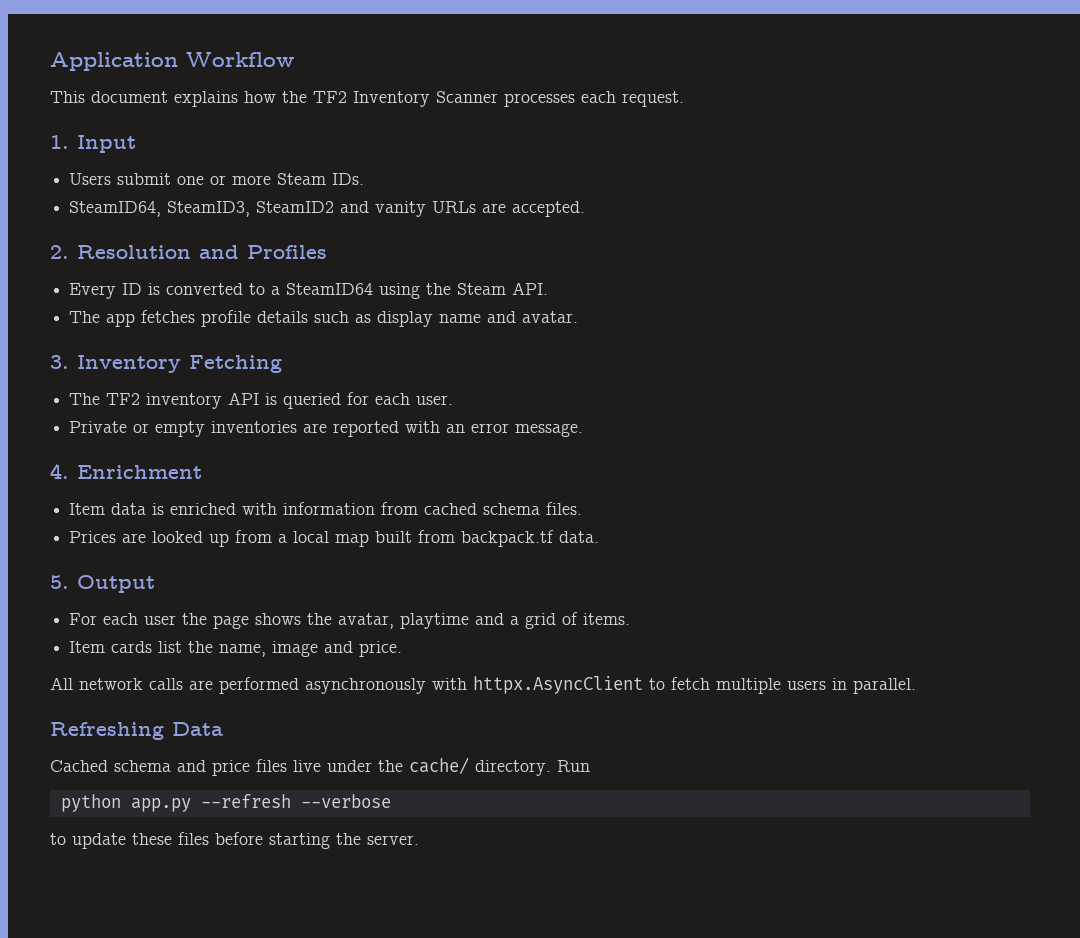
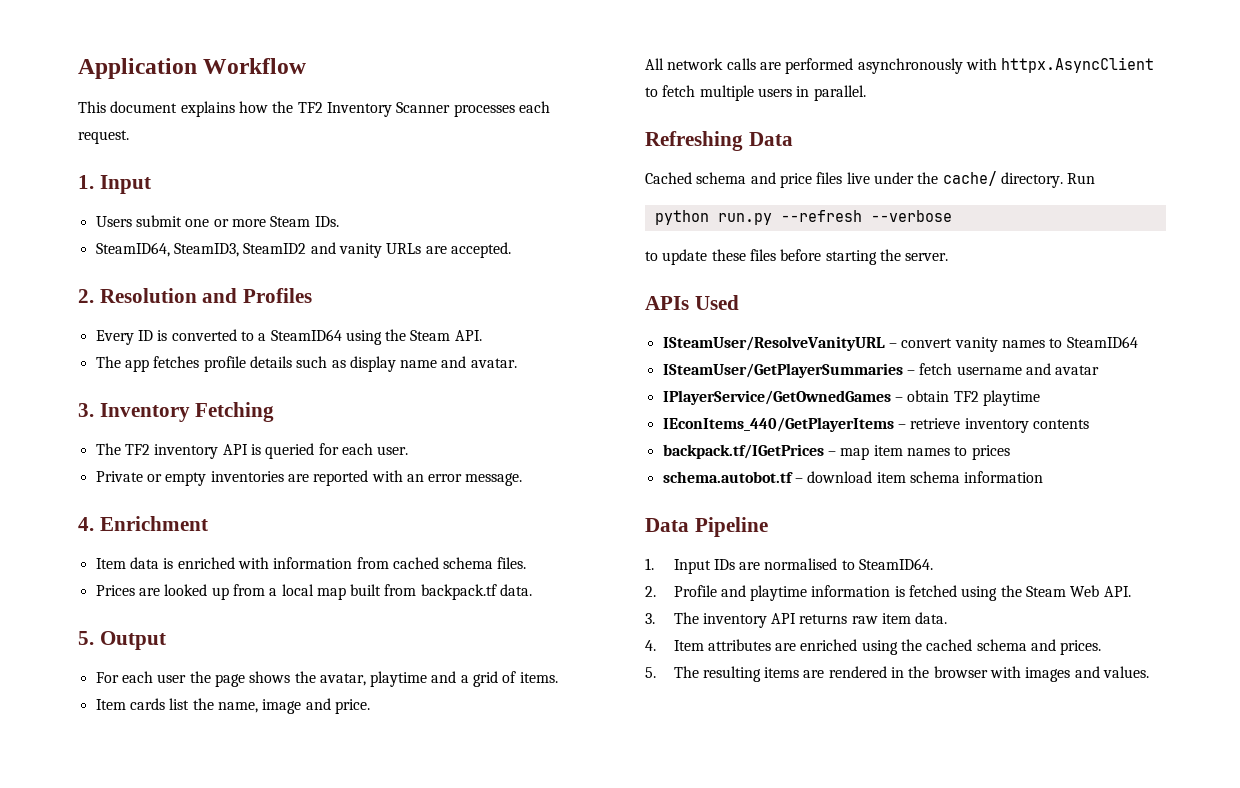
[130,798,191,812] app.py -> [717,213,772,225] run.py
(419, 840) none -> [645,295,739,310] [662,336,1138,352] [662,363,1100,378] [662,390,1040,406] [662,417,1089,433] [662,444,1010,460] [662,471,1044,483] [645,517,768,537] [645,558,934,574] [645,585,1131,601] [645,612,948,628] [645,639,1102,655] [645,666,1150,682] // APIs Used // ISteamUser/ResolveVanityURL – convert vanity names to SteamID64 // ISteamUser/GetPlayerSummaries – fetch username and avatar // IPlayerService/GetOwnedGames – obtain TF2 playtime // IEconItems_440/GetPlayerItems – retrieve inventory contents // backpack.tf/IGetPrices – map item names to prices // schema.autobot.tf – download item schema information // Data Pipeline // 1. Input IDs are normalised to SteamID64. // 2. Profile and playtime information is fetched using the Steam Web API. // 3. The inventory API returns raw item data. // 4. Item attributes are enriched using the cached schema and prices. // 5. The resulting items are rendered in the browser with images and values.

